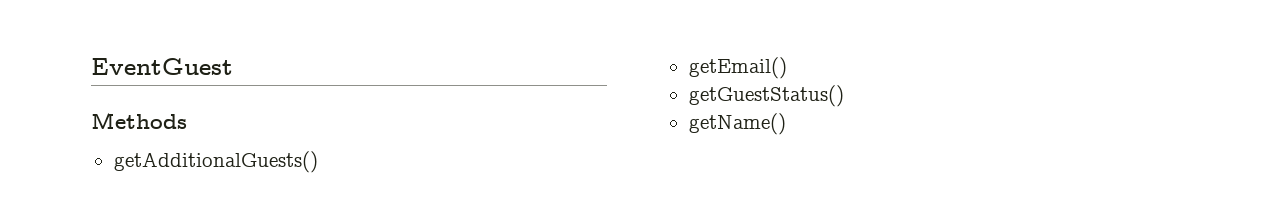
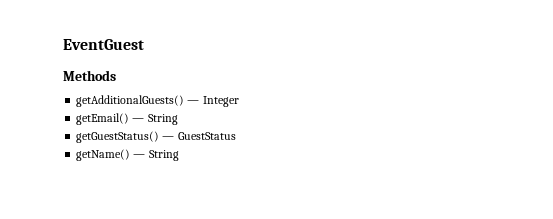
(318, 162) none -> [187,96,239,107] — Integer
(787, 68) none -> [132,114,178,125] — String
(844, 96) none -> [162,132,236,140] — GuestStatus
(786, 124) none -> [133,150,179,161] — String

